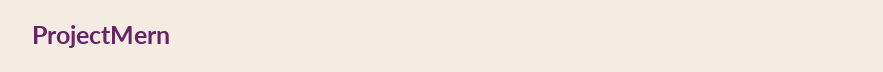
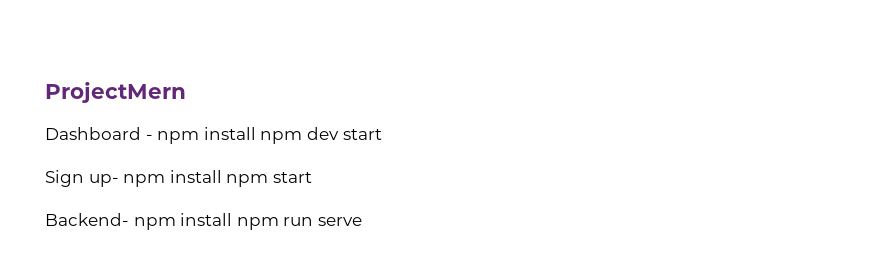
(170, 36) none -> [45,127,382,144] [45,170,312,187] [45,213,362,230] // Dashboard - npm install npm dev start // Sign up- npm install npm start // Backend- npm install npm run serve

